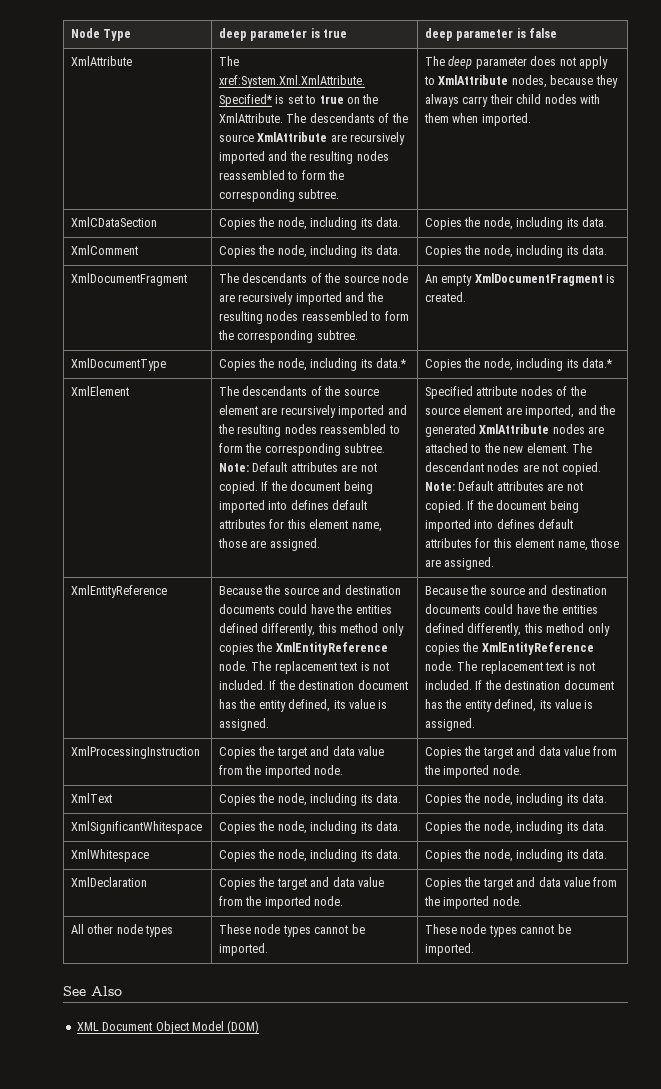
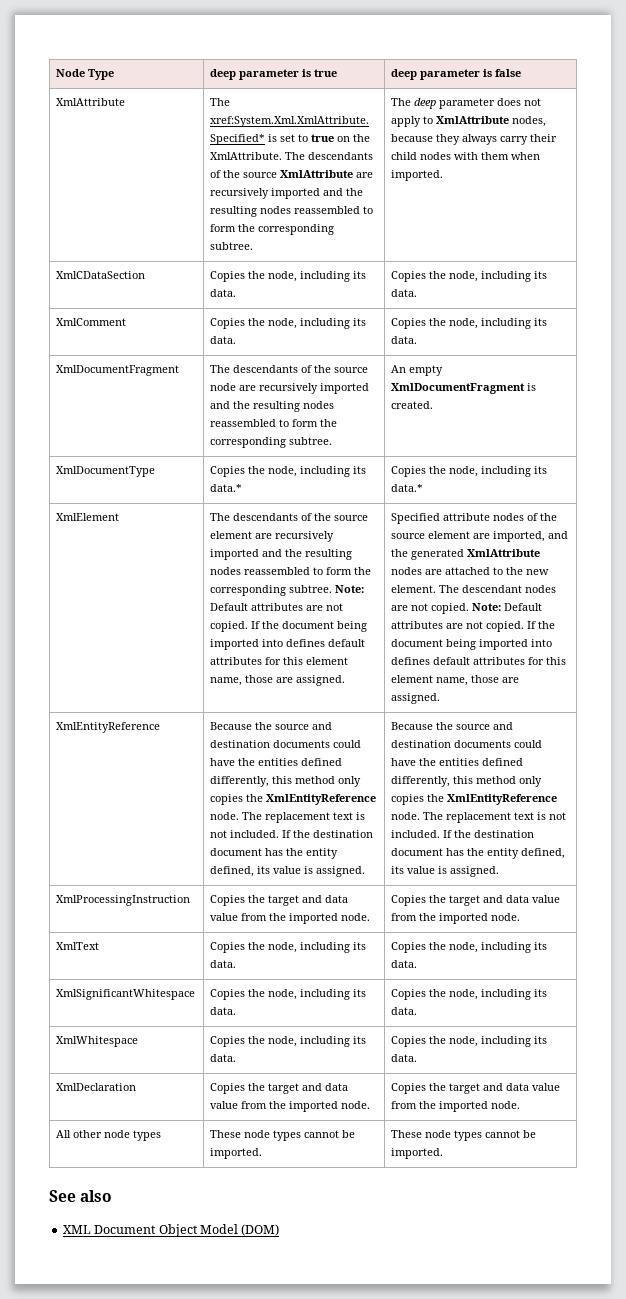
[91,986,122,996] Also -> [80,1190,113,1202] also

